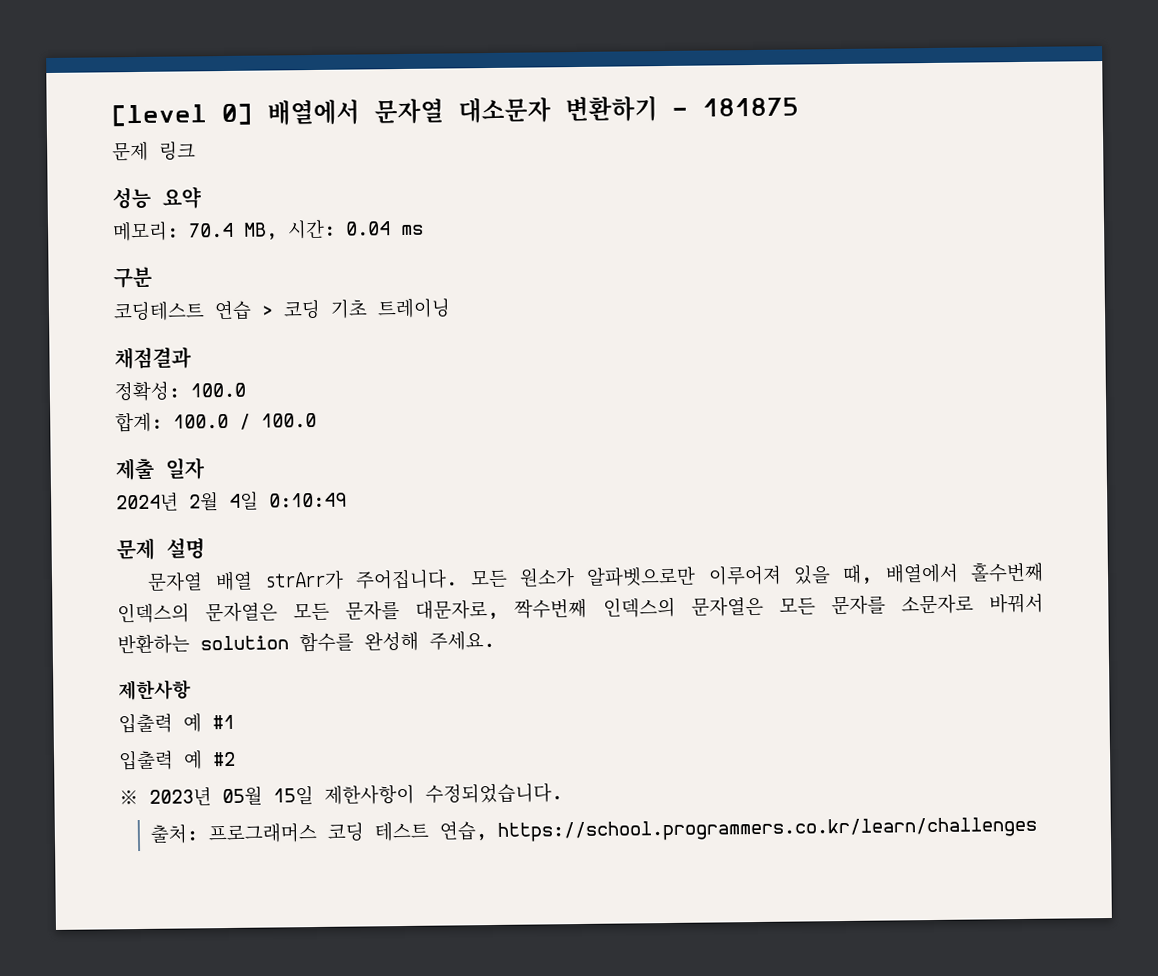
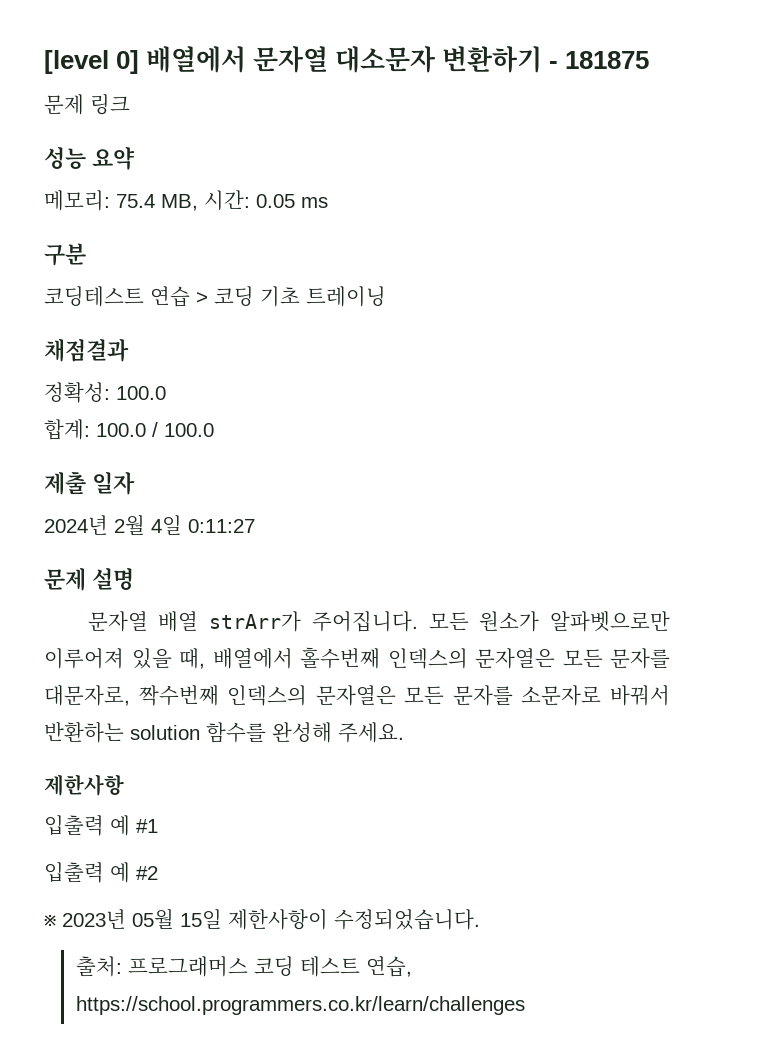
[188,222,234,238] 70.4 -> [116,194,155,208] 75.4
[345,221,391,236] 0.04 -> [256,194,295,208] 0.05
[269,492,347,508] 0:10:49 -> [188,519,255,533] 0:11:27

